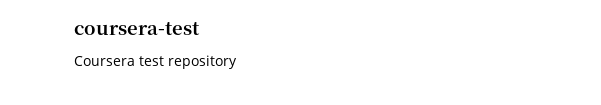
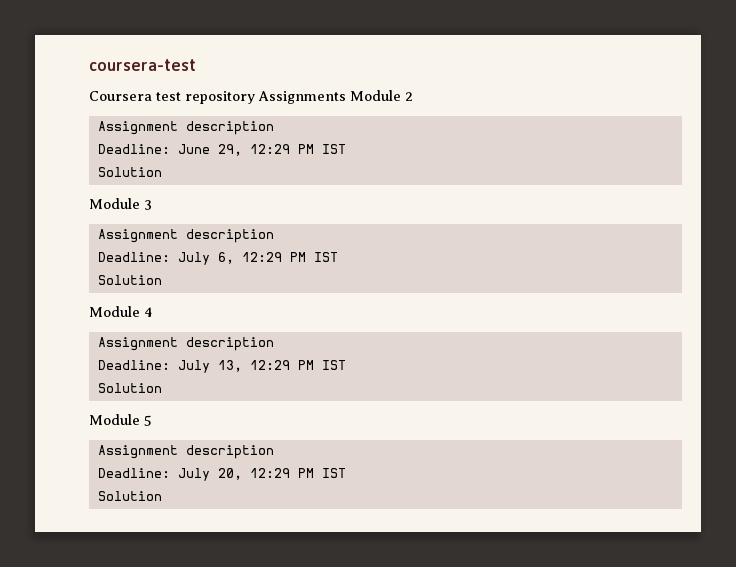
(237, 62) none -> [258,90,413,104] [97,121,274,135] [97,144,346,156] [97,167,162,177] [89,198,152,210] [97,229,274,243] [97,252,338,265] [97,275,162,285] [89,306,153,317] [97,337,274,351] [97,360,346,373] [97,383,162,393] [89,414,152,426] [97,445,274,459] [97,468,346,481] [97,491,162,501] Assignments Module 2 // Assignment description // Deadline: June 29, 12:29 PM IST // Solution // Module 3 // Assignment description // Deadline: July 6, 12:29 PM IST // Solution // Module 4 // Assignment description // Deadline: July 13, 12:29 PM IST // Solution // Module 5 // Assignment description // Deadline: July 20, 12:29 PM IST // Solution

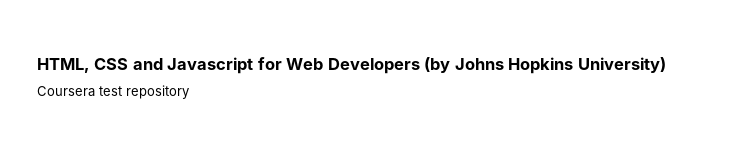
[89,59,196,71] [89,90,413,104] [97,121,274,135] [97,144,346,156] [97,167,162,177] [89,198,152,210] [97,229,274,243] [97,252,338,265] [97,275,162,285] [89,306,153,317] [97,337,274,351] [97,360,346,373] [97,383,162,393] [89,414,152,426] [97,445,274,459] [97,468,346,481] [97,491,162,501] coursera-test // Coursera test repository Assignments Module 2 // Assignment description // Deadline: June 29, 12:29 PM IST // Solution // Module 3 // Assignment description // Deadline: July 6, 12:29 PM IST // Solution // Module 4 // Assignment description // Deadline: July 13, 12:29 PM IST // Solution // Module 5 // Assignment description // Deadline: July 20, 12:29 PM IST // Solution -> [37,57,666,74] [37,85,189,99] HTML, CSS and Javascript for Web Developers (by Johns Hopkins University) // Coursera test repository

